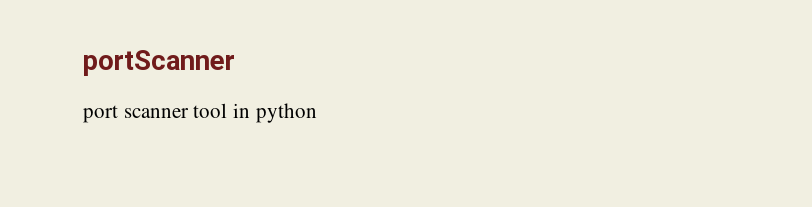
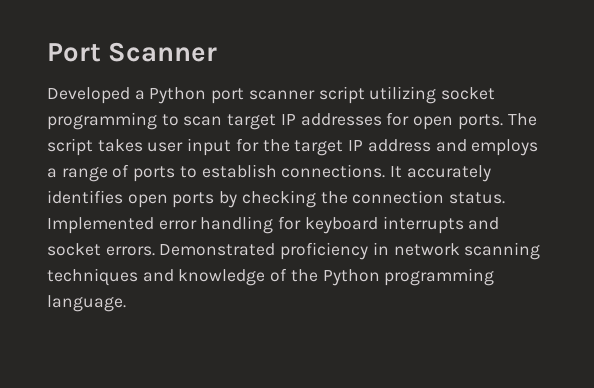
[83,50,235,76] [83,103,317,123] portScanner // port scanner tool in python -> [47,42,218,62] [47,86,496,104] [47,112,537,130] [47,138,539,156] [47,164,491,182] [47,190,506,208] [47,216,500,234] [47,242,541,260] [47,268,495,286] [47,295,126,312] Port Scanner // Developed a Python port scanner script utilizing socket programming to scan target IP addresses for open ports. The script takes user input for the target IP address and employs a range of ports to establish connections. It accurately identifies open ports by checking the connection status. Implemented error handling for keyboard interrupts and socket errors. Demonstrated proficiency in network scanning techniques and knowledge of the Python programming language.

